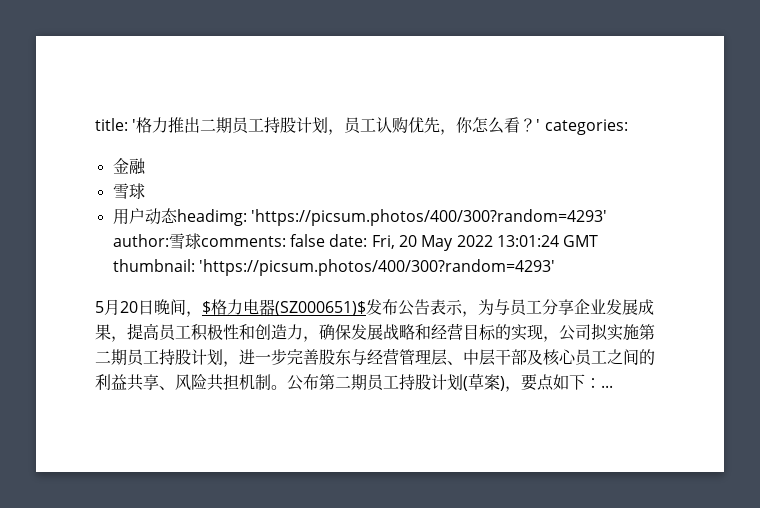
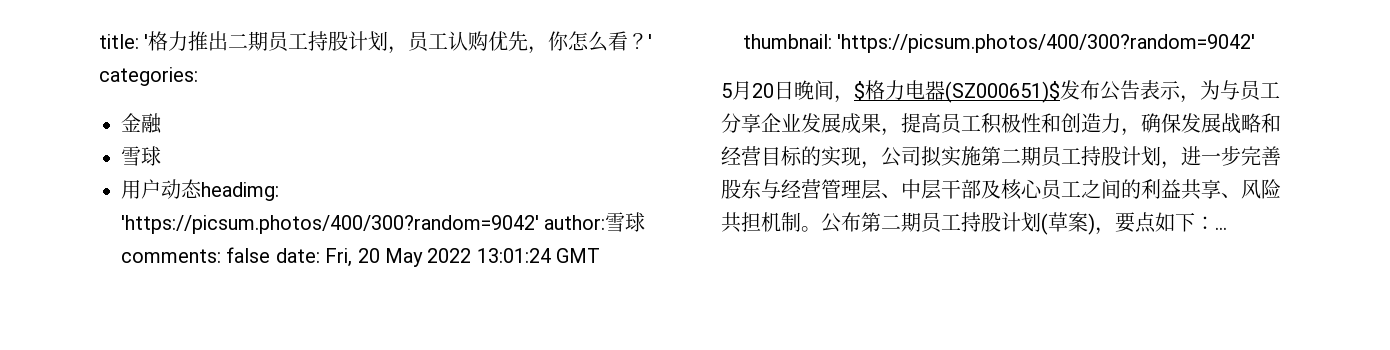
[250,209,607,226] 'https://picsum.photos/400/300?random=4293' -> [121,215,539,234] 'https://picsum.photos/400/300?random=9042'
[198,259,555,276] 'https://picsum.photos/400/300?random=4293' -> [837,34,1256,53] 'https://picsum.photos/400/300?random=9042'

